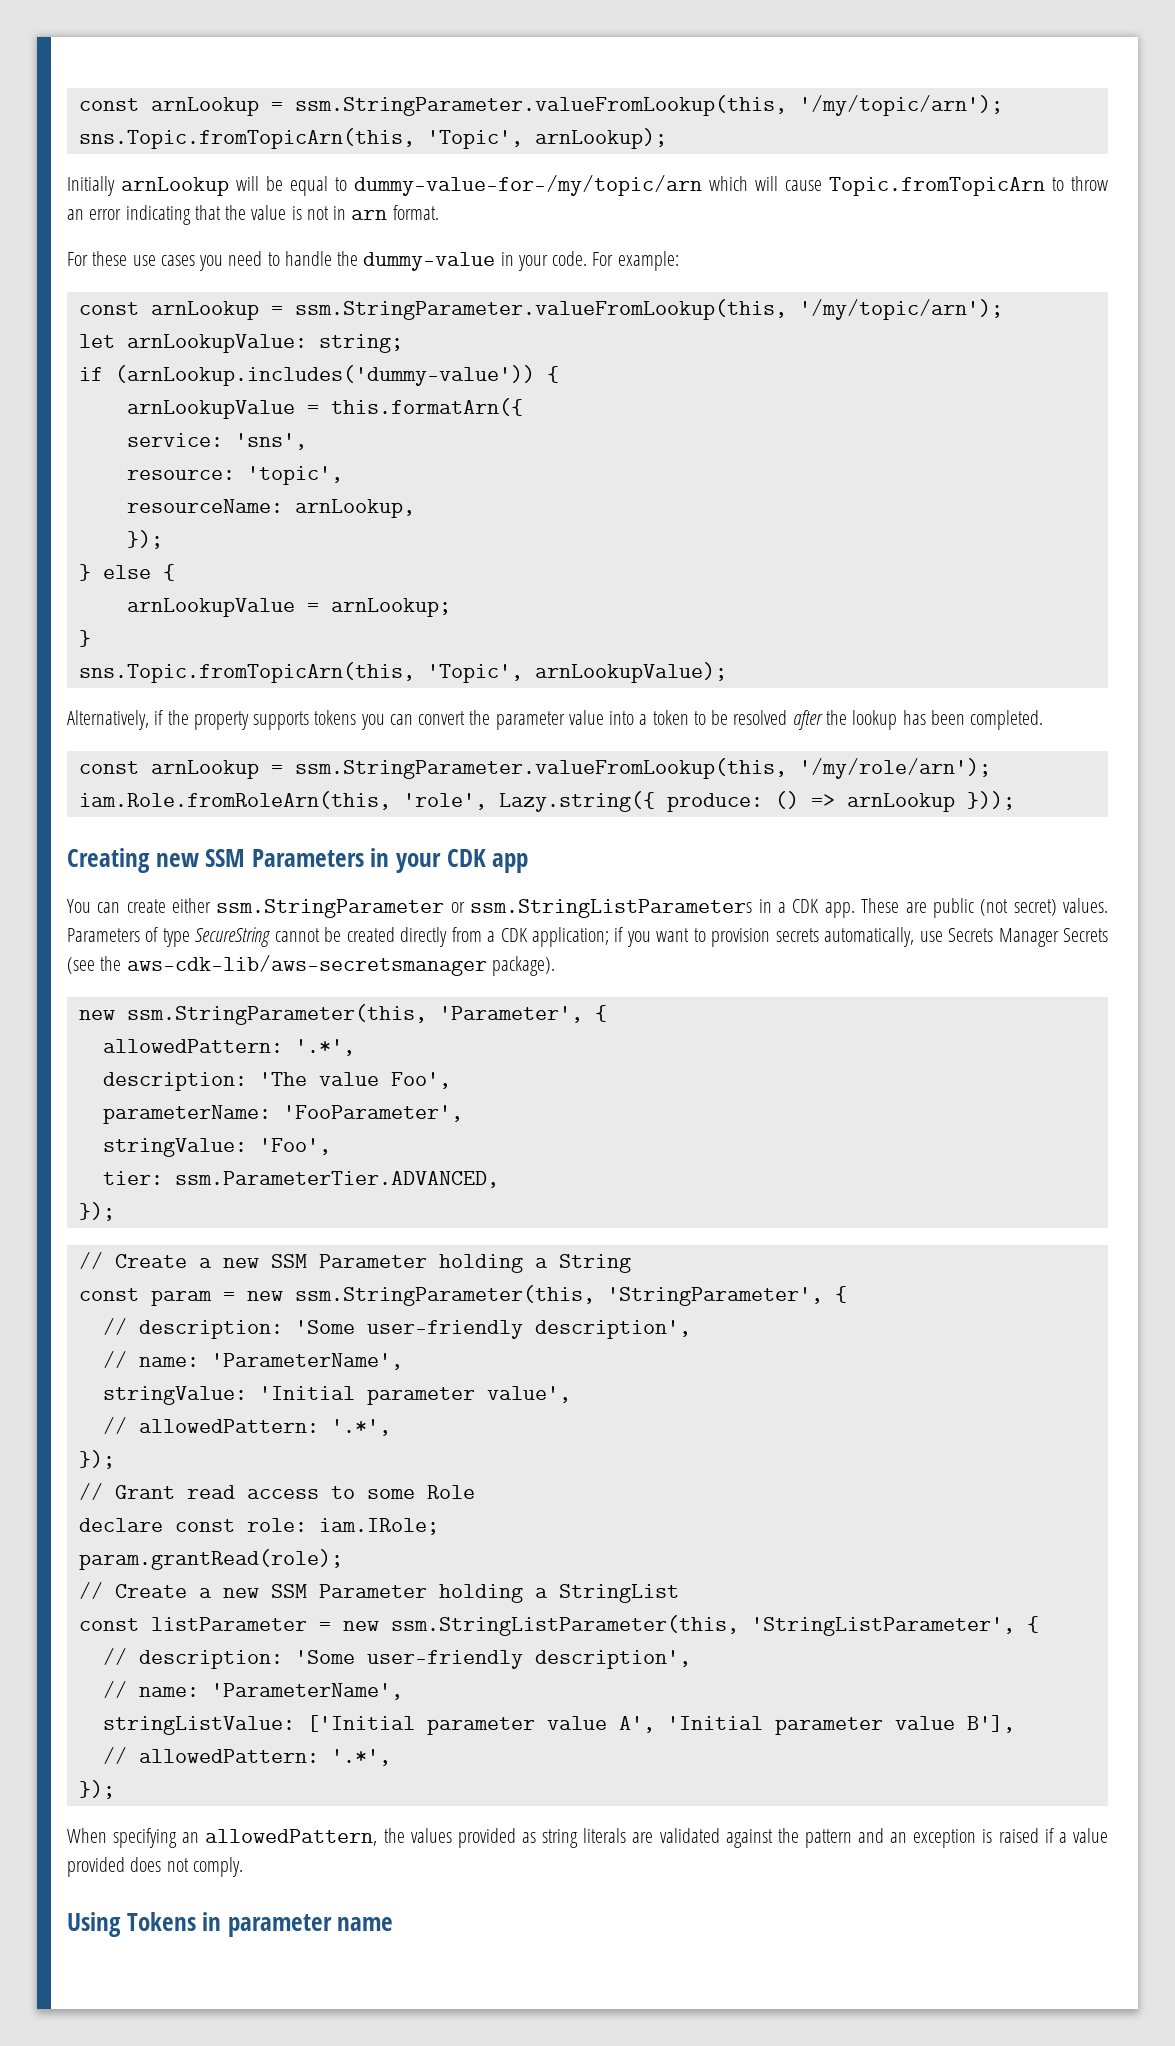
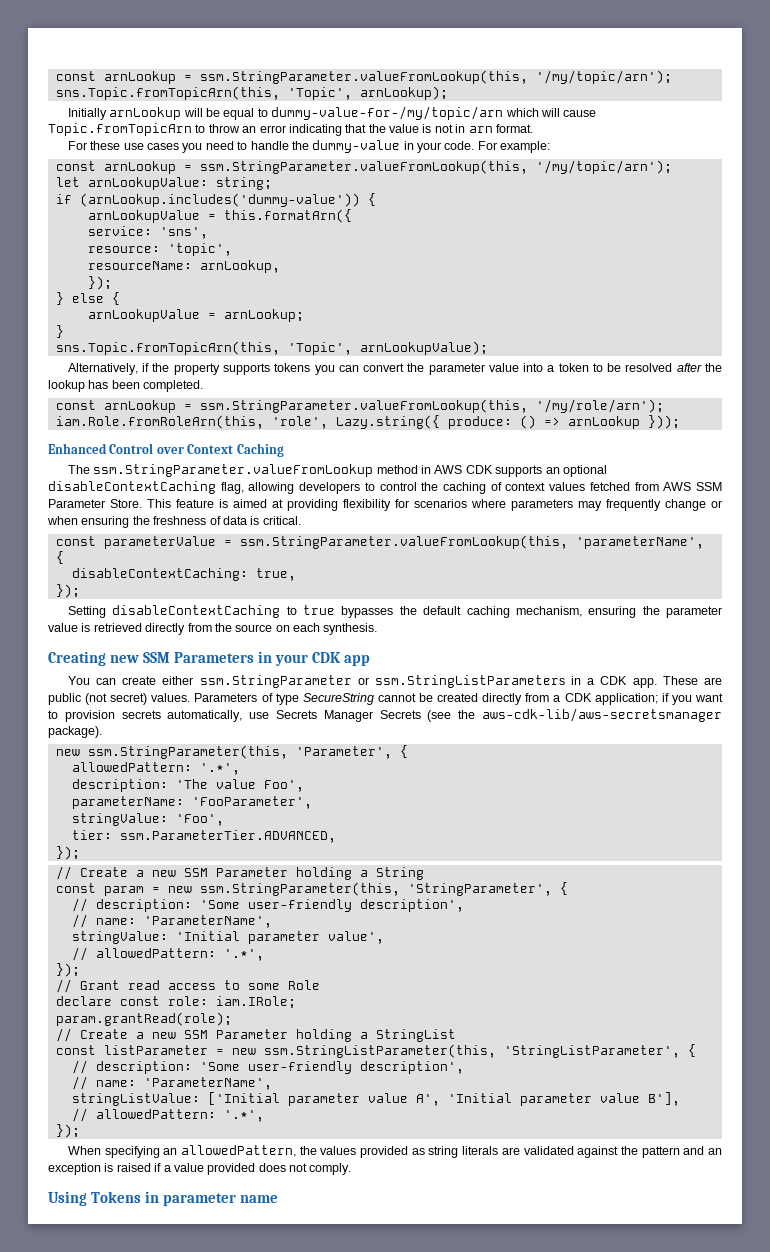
(1015, 800) none -> [48,443,284,457] [67,464,607,477] [48,481,722,494] [48,499,722,511] [47,516,301,528] [55,535,704,549] [55,551,64,564] [71,568,296,581] [55,584,80,598] [67,605,723,618] [48,623,378,635] // Enhanced Control over Context Caching // The ssm.StringParameter.valueFromLookup method in AWS CDK supports an optional disableContextCaching flag, allowing developers to control the caching of context values fetched from AWS SSM Parameter Store. This feature is aimed at providing flexibility for scenarios where parameters may frequently change or when ensuring the freshness of data is critical. // const parameterValue = ssm.StringParameter.valueFromLookup(this, 'parameterName', { // disableContextCaching: true, // }); // Setting disableContextCaching to true bypasses the default caching mechanism, ensuring the parameter value is retrieved directly from the source on each synthesis.

